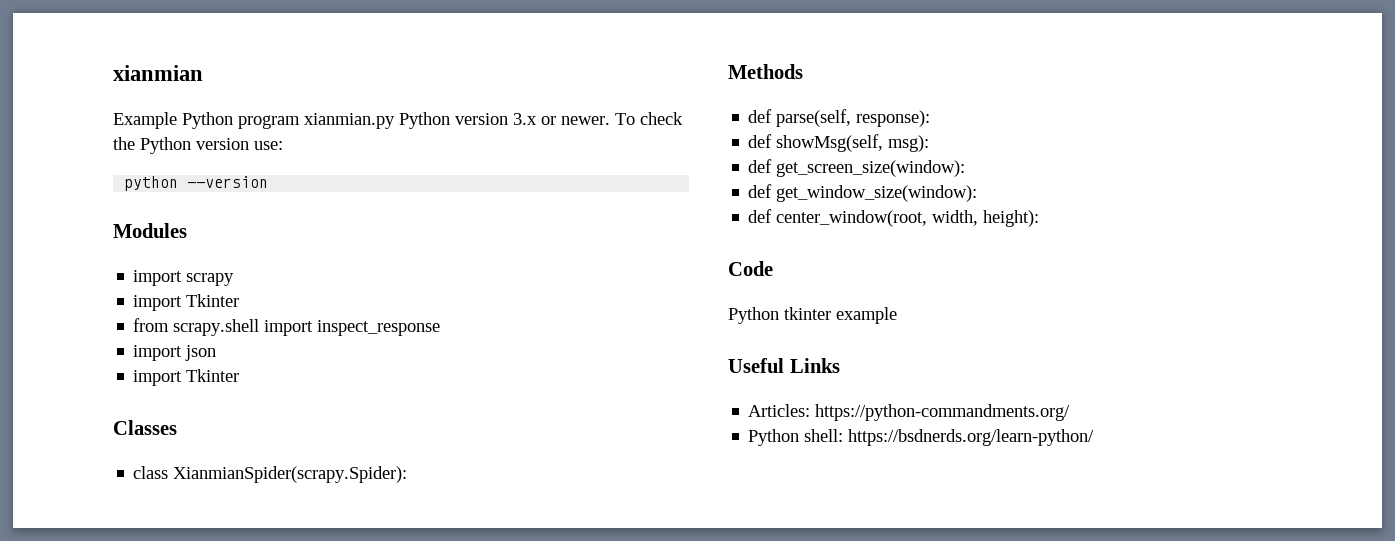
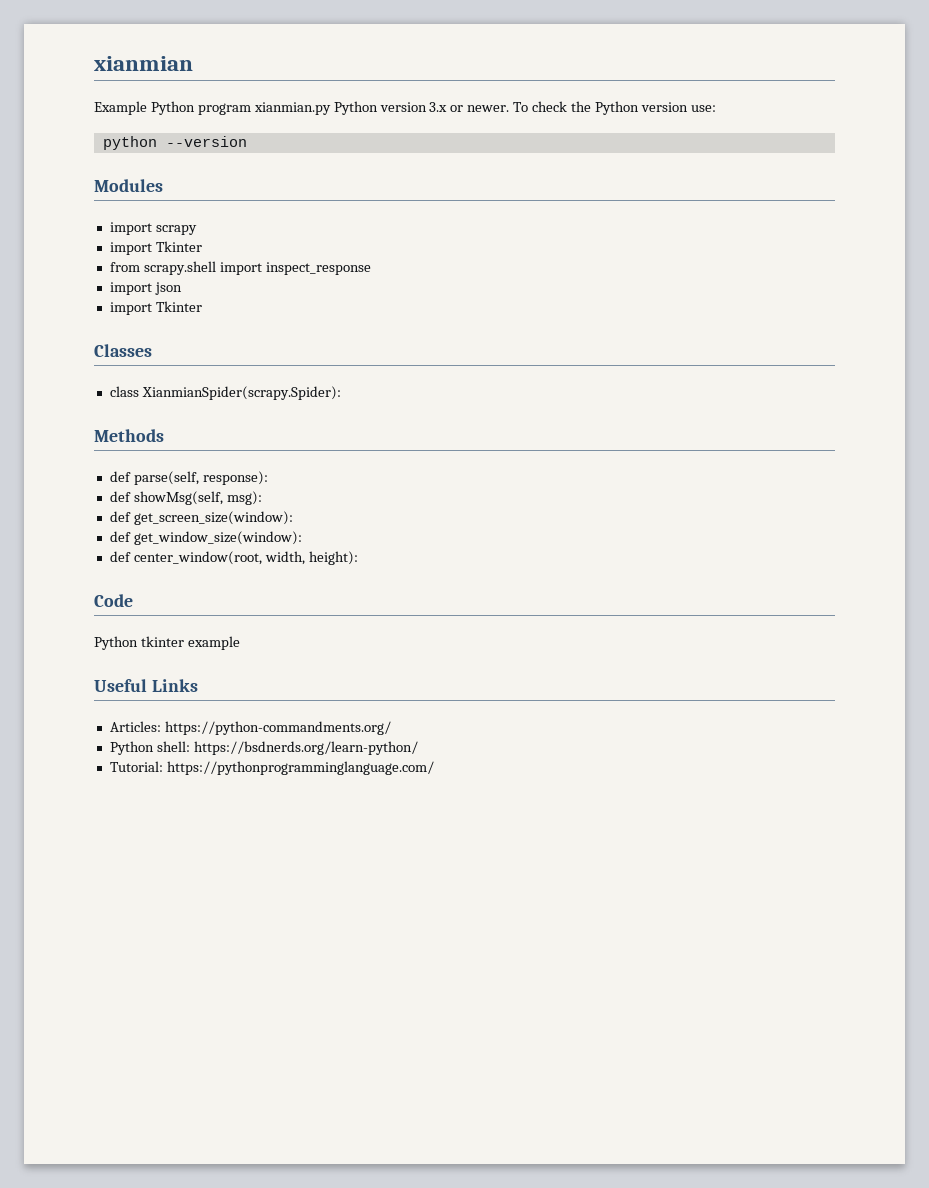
(1095, 437) none -> [109,761,434,775] // Tutorial: https://pythonprogramminglanguage.com/

